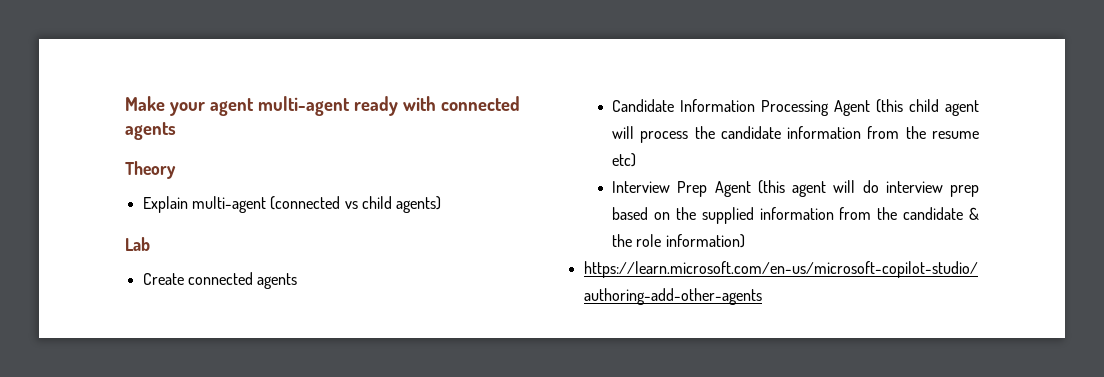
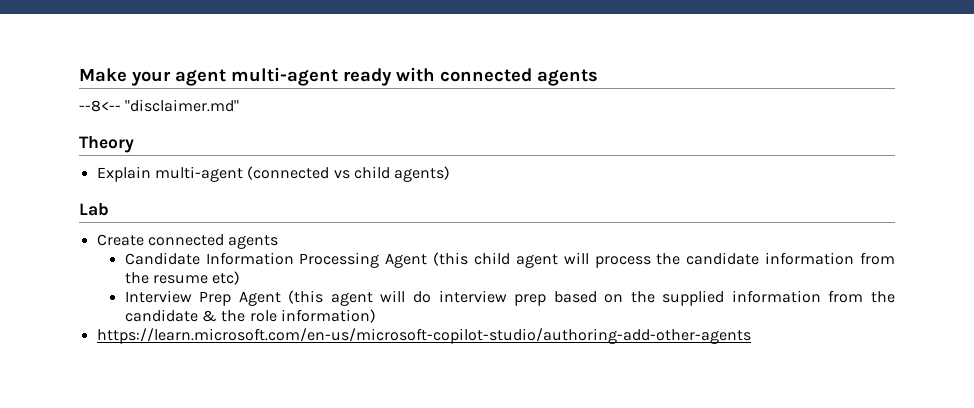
(176, 131) none -> [79,99,240,112] // --8<-- "disclaimer.md"

